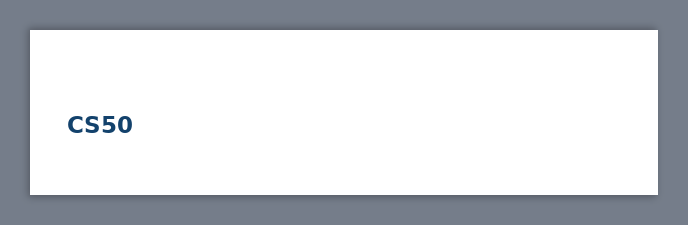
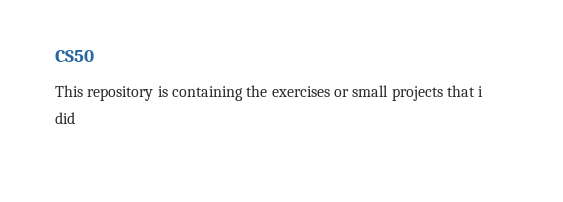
(133, 124) none -> [55,85,484,101] [55,112,75,124] // This repository is containing the exercises or small projects that i did

